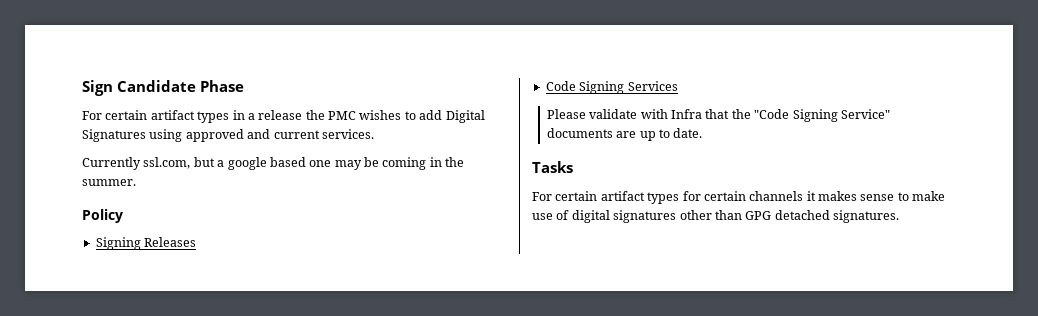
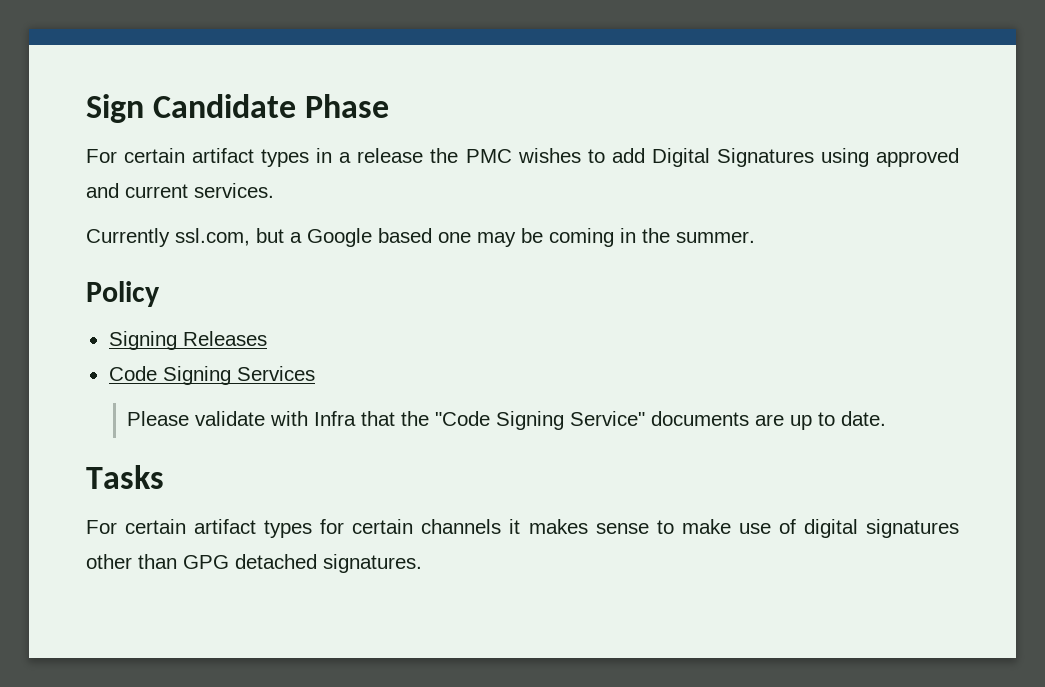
[227,157,267,170] google -> [307,228,372,247] Google

